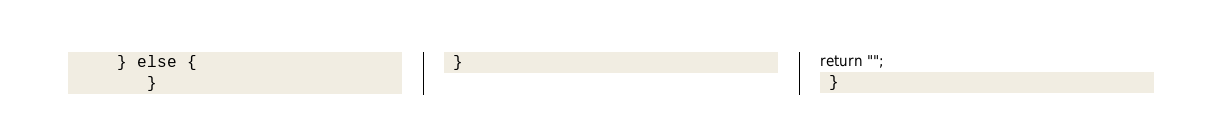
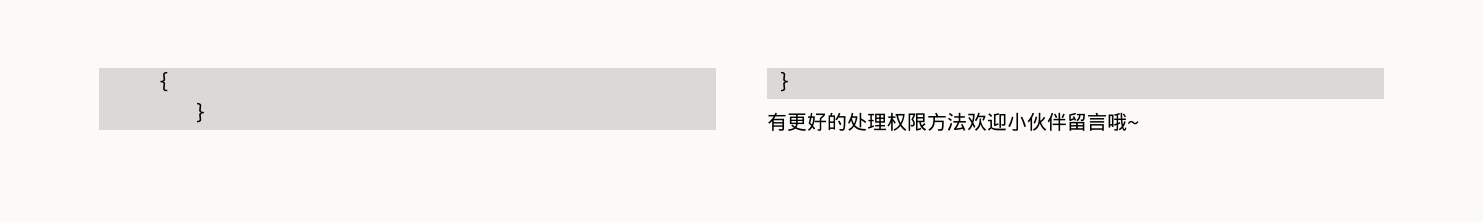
[116,55,177,70] } else -> (158, 81) none
[820,55,884,68] [828,75,839,90] return ""; // } -> [767,112,1139,131] 有更好的处理权限方法欢迎小伙伴留言哦~

